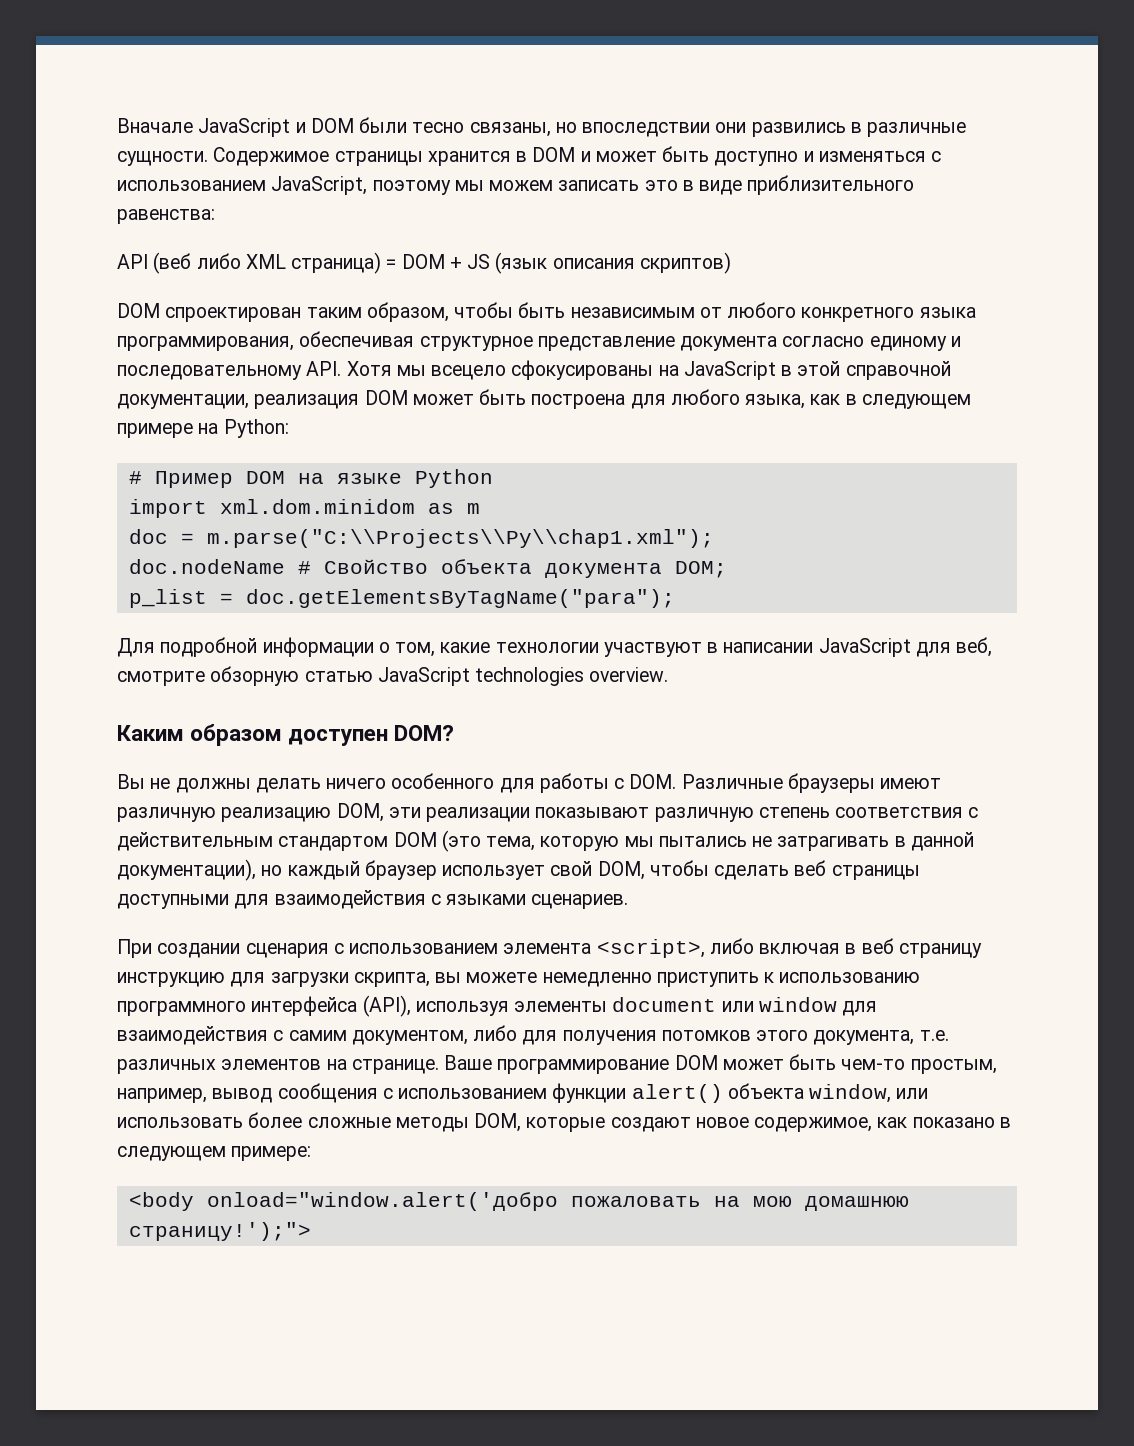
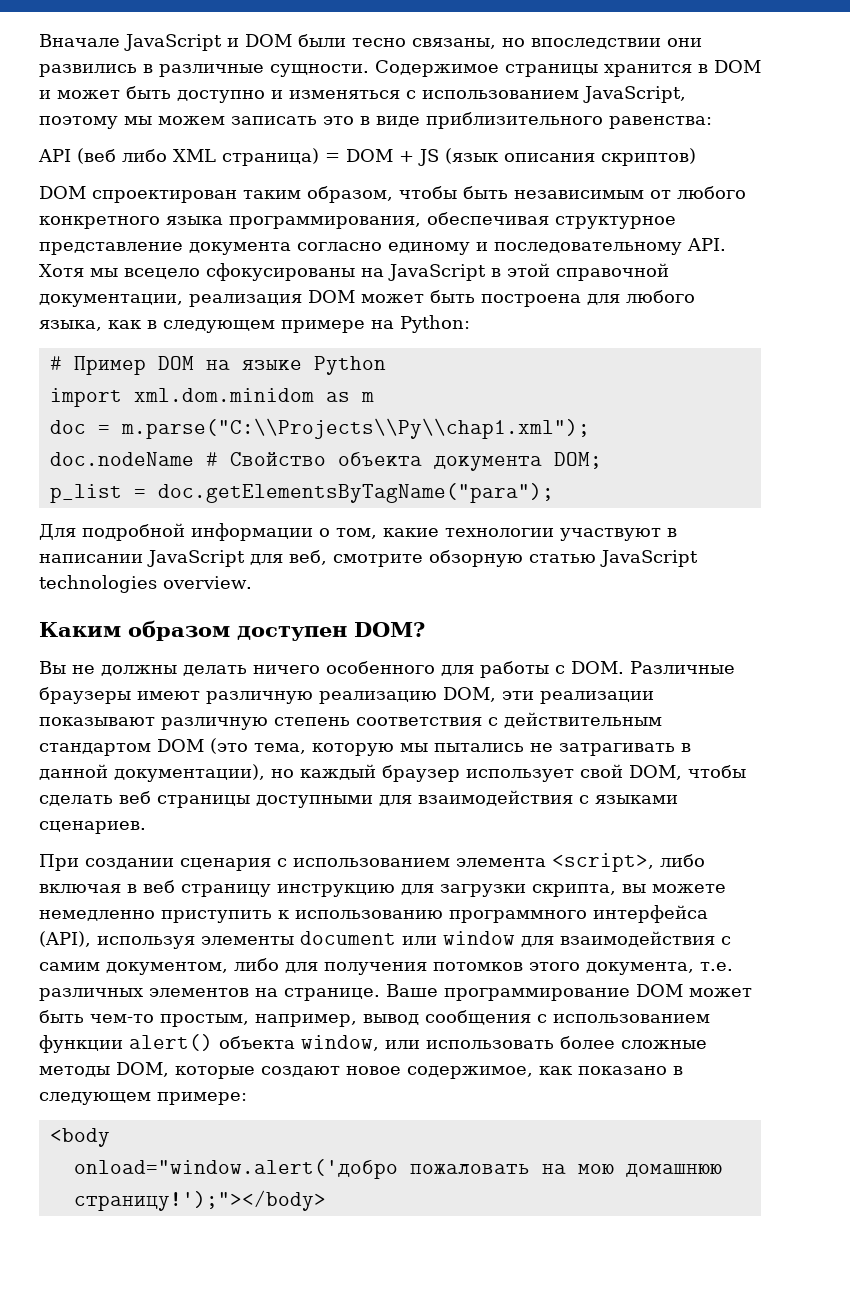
(194, 1201) none -> (110, 1137) //
[128,1222,311,1241] страницу!');"> -> [73,1190,326,1211] страницу!');"></body>

